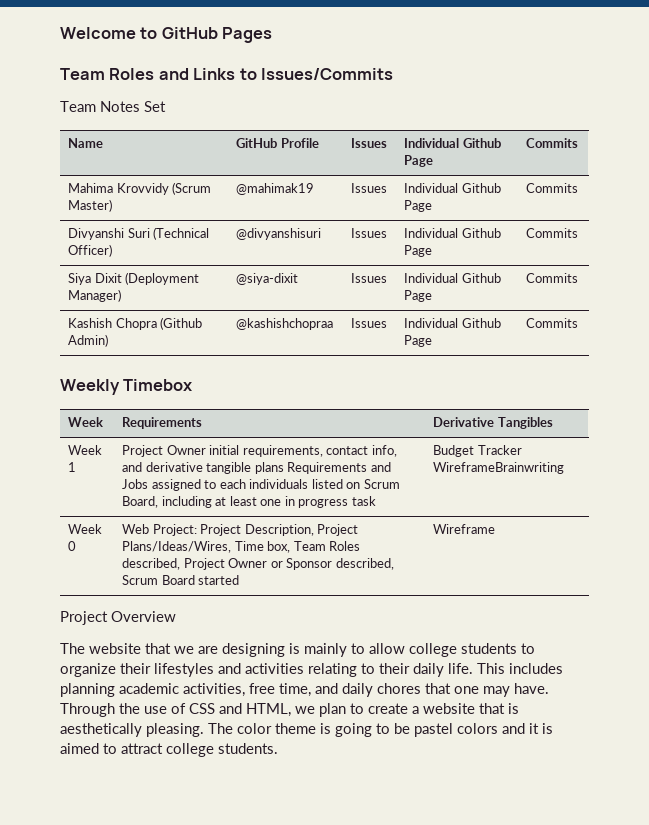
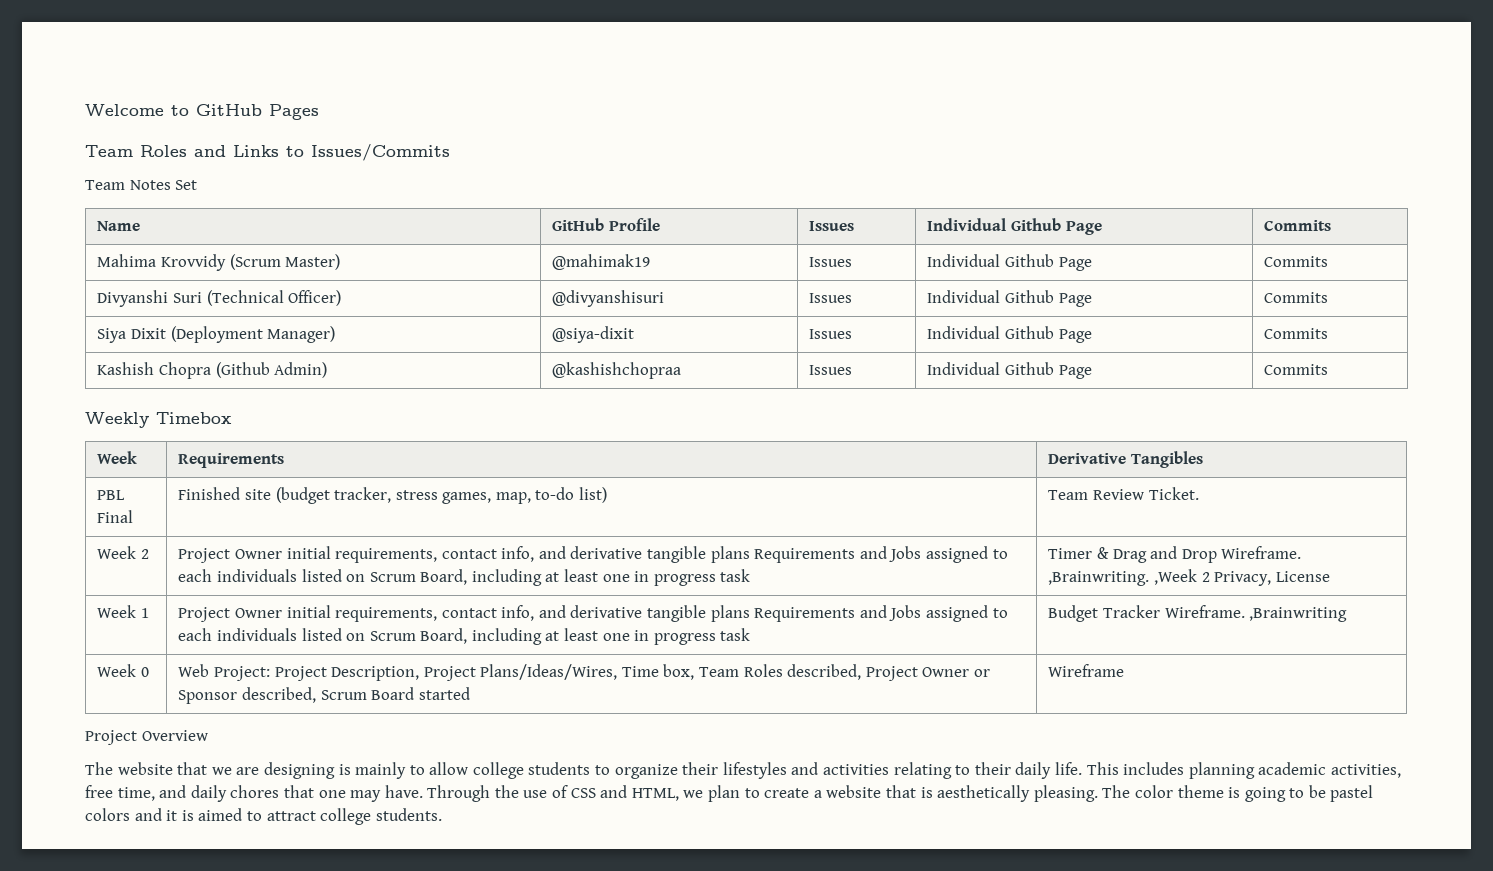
(553, 423) none -> [97,490,126,500] [97,510,134,523] [178,487,608,504] [1048,487,1199,500] [97,546,149,559] [178,546,1008,563] [178,569,751,586] [1048,546,1302,563] [1048,569,1330,586] // PBL Final | Finished site (budget tracker, stress games, map, to-do list) | Team Review Ticket. // Week 2 | Project Owner initial requirements, contact info, and derivative tangible plans Requirements and Jobs assigned to each individuals listed on Scrum Board, including at least one in progress task | Timer & Drag and Drop Wireframe. ,Brainwriting. ,Week 2 Privacy, License
[433,462,565,474] WireframeBrainwriting -> [1164,605,1348,622] Wireframe. ,Brainwriting

